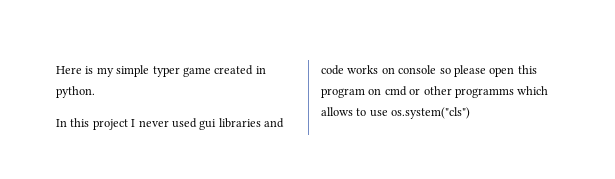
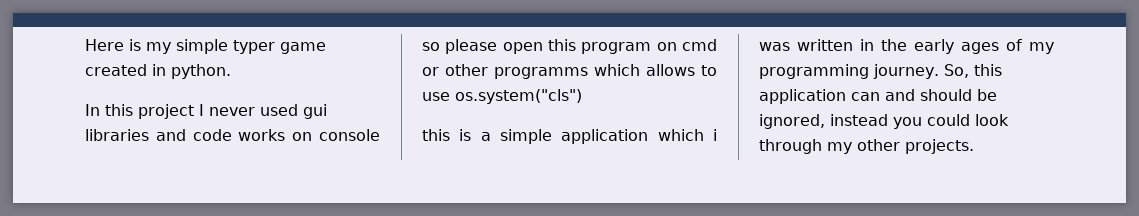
(471, 113) none -> [422,129,717,144] [759,39,1054,54] [759,64,1002,79] [759,89,997,104] [759,114,1009,129] [759,139,974,154] // this is a simple application which i was written in the early ages of my programming journey. So, this application can and should be ignored, instead you could look through my other projects.

